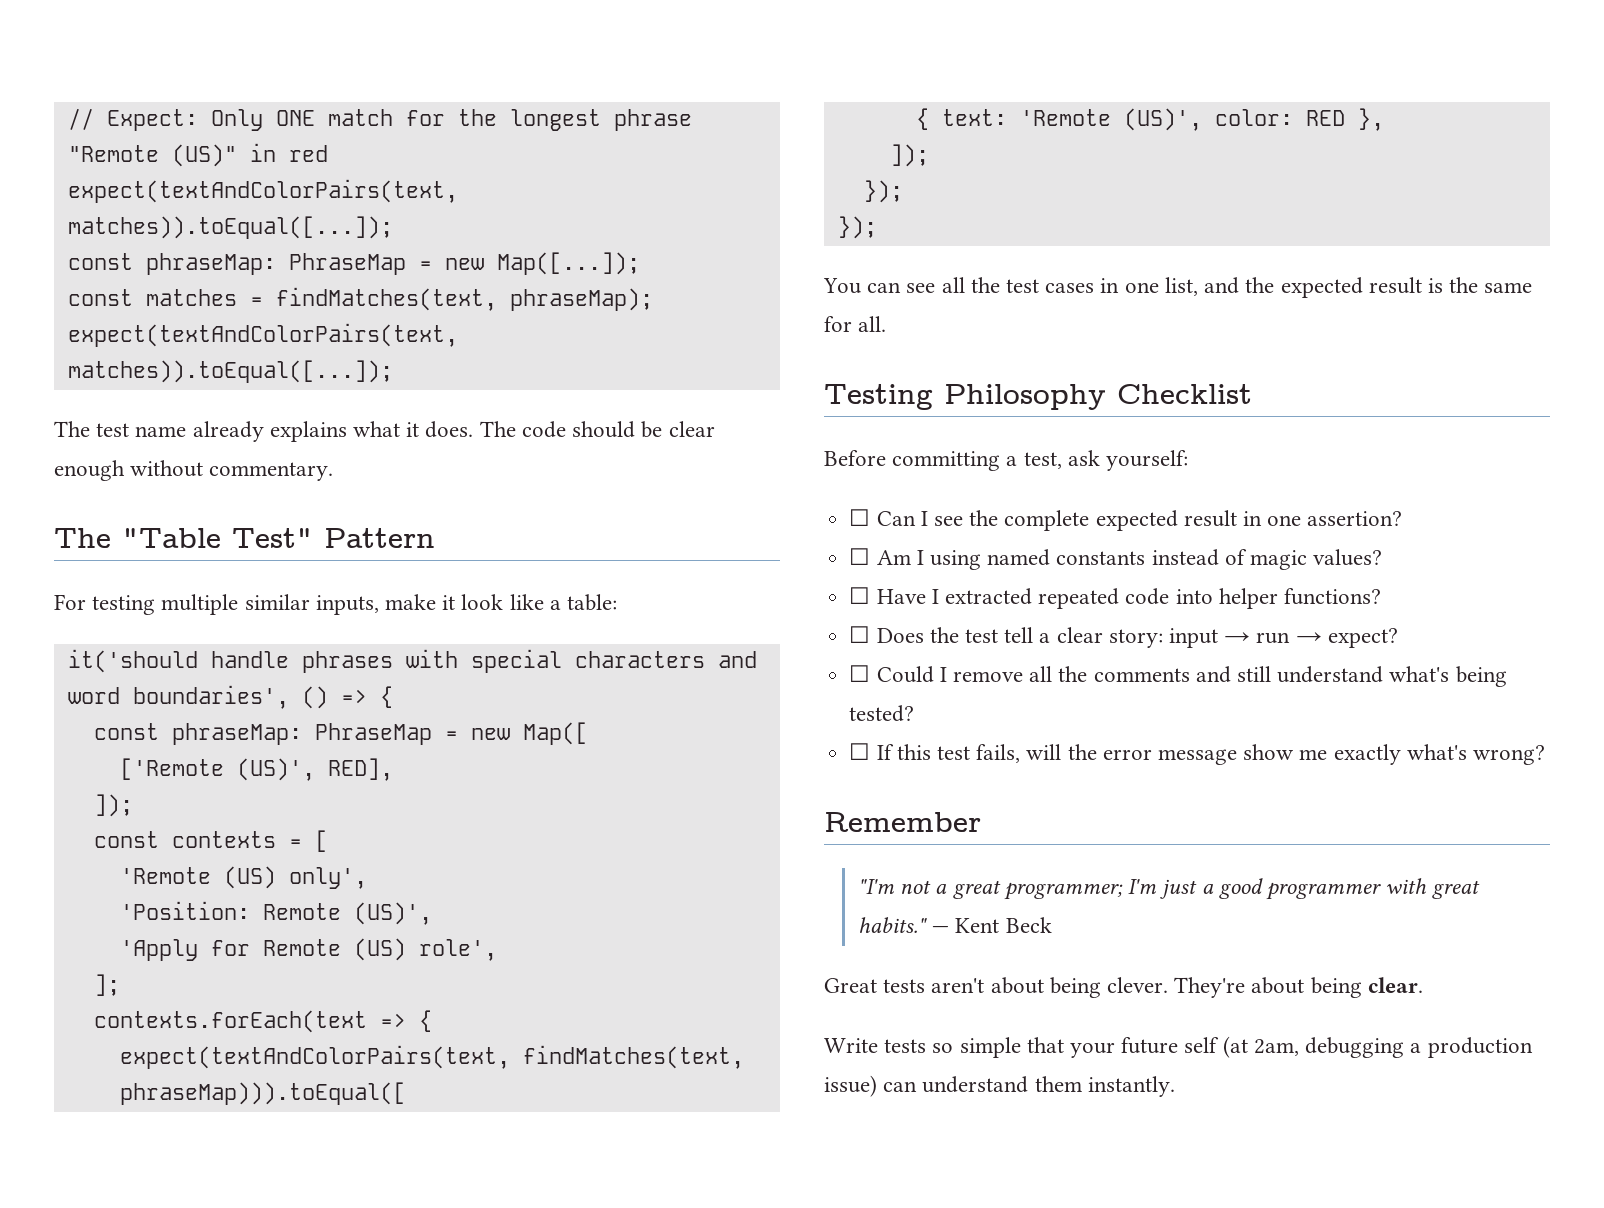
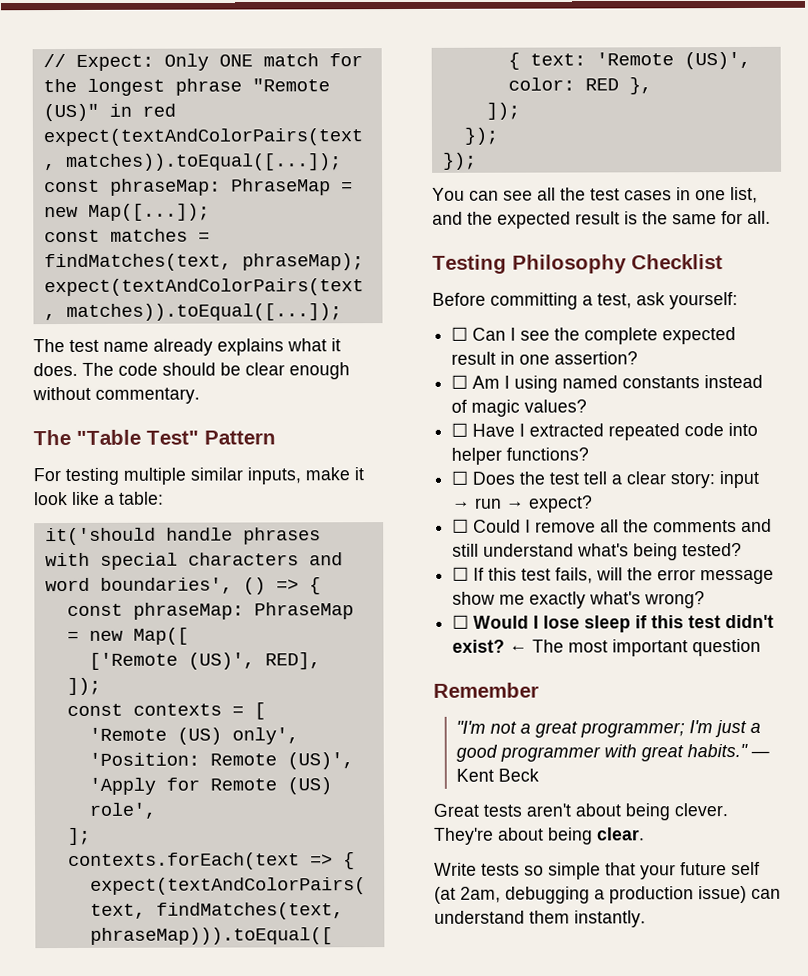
(1546, 755) none -> [452,614,775,633] [452,638,762,657] // ☐ Would I lose sleep if this test didn't exist? ← The most important question

